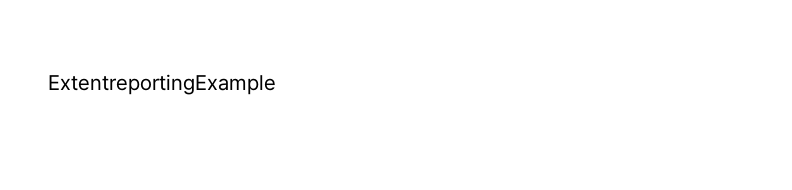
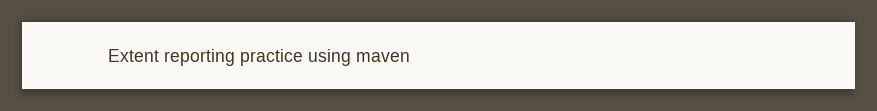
[48,74,276,95] ExtentreportingExample -> [108,49,410,66] Extent reporting practice using maven

